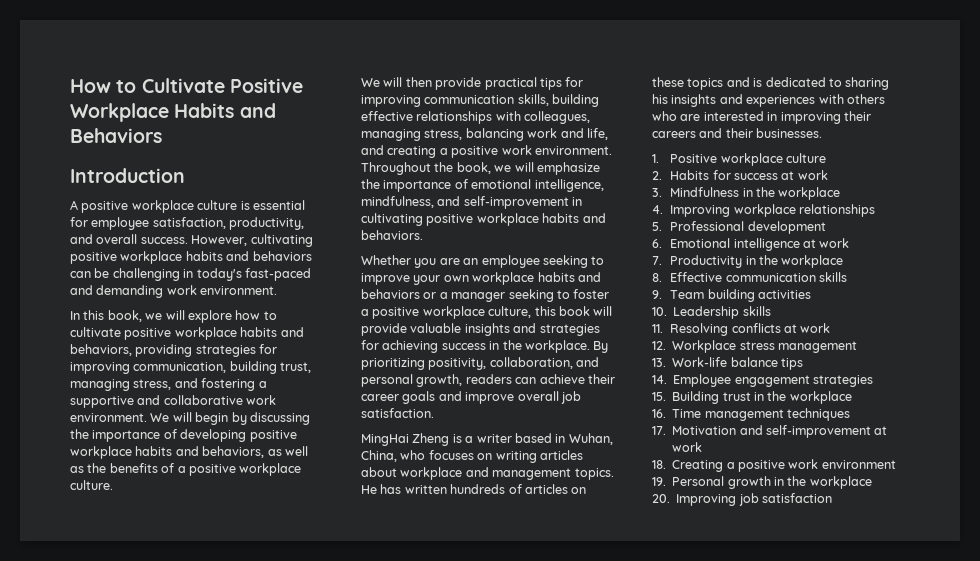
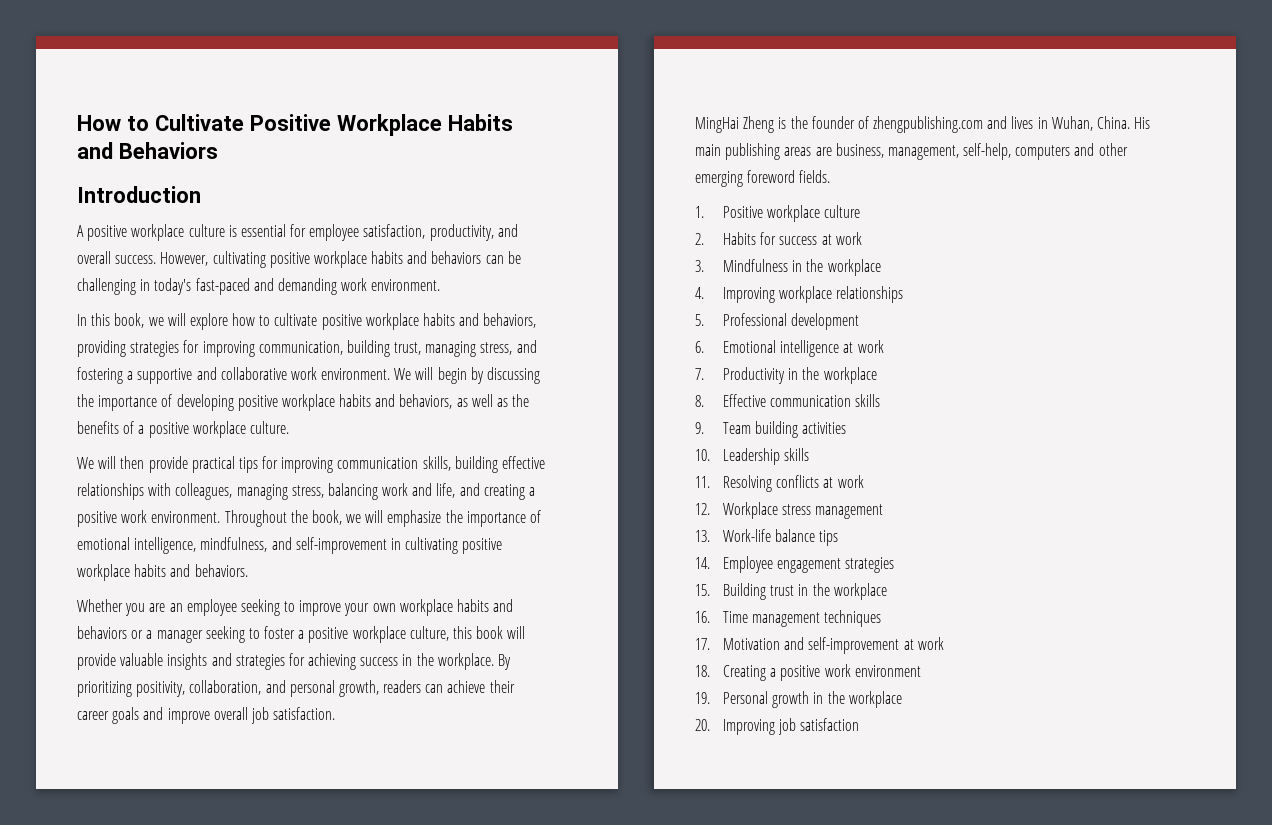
[465,433,613,445] [361,450,583,463] [361,467,614,480] [361,484,587,494] [652,77,890,90] [652,94,885,107] [652,111,871,124] [652,128,823,138] a writer based in Wuhan, China, who focuses on writing articles about workplace and management topics. He has written hundreds of articles on these topics and is dedicated to sharing his insights and experiences with others who are interested in improving their careers and their businesses. -> [790,116,1151,133] [695,143,1128,160] [695,170,831,187] the founder of zhengpublishing.com and lives in Wuhan, China. His main publishing areas are business, management, self-help, computers and other emerging foreword fields.

